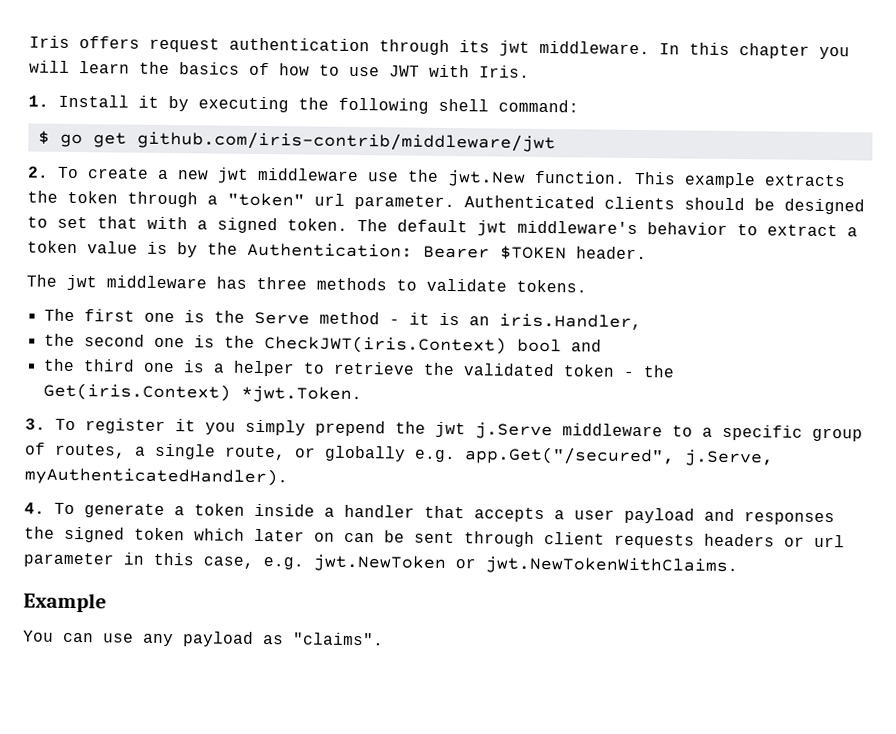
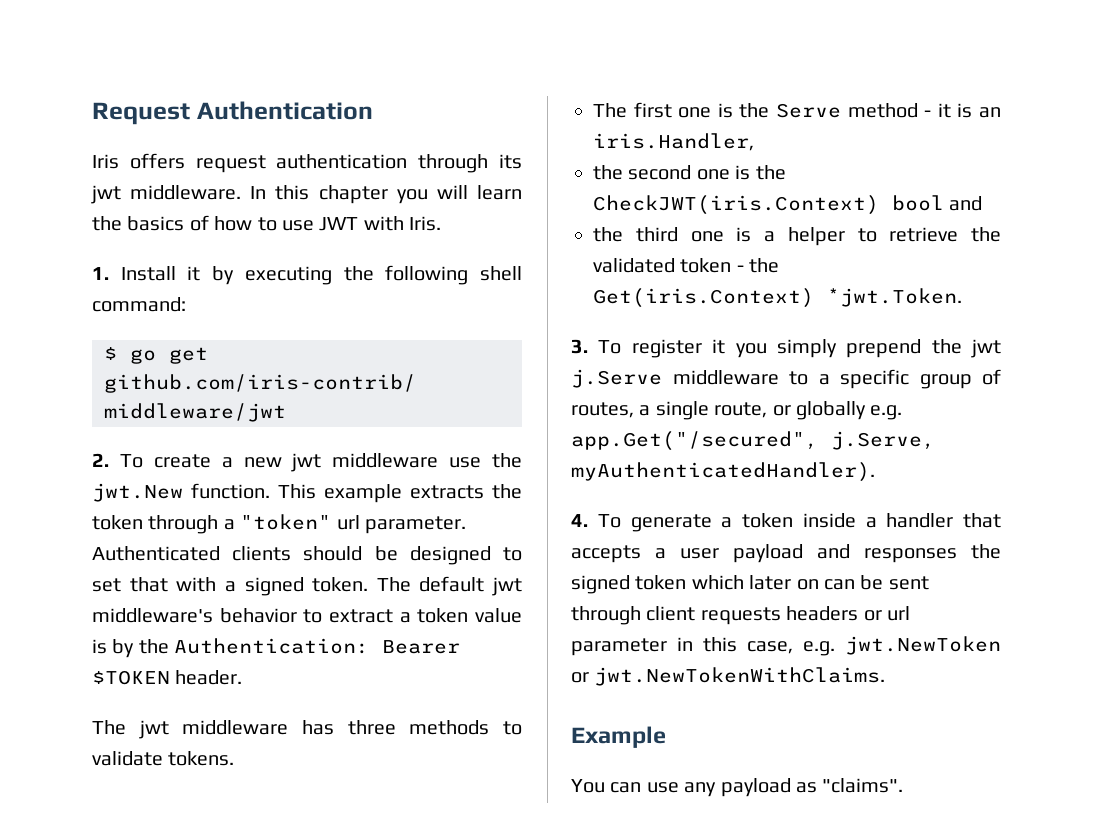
(29, 41) none -> [92,101,373,125] Request Authentication //

